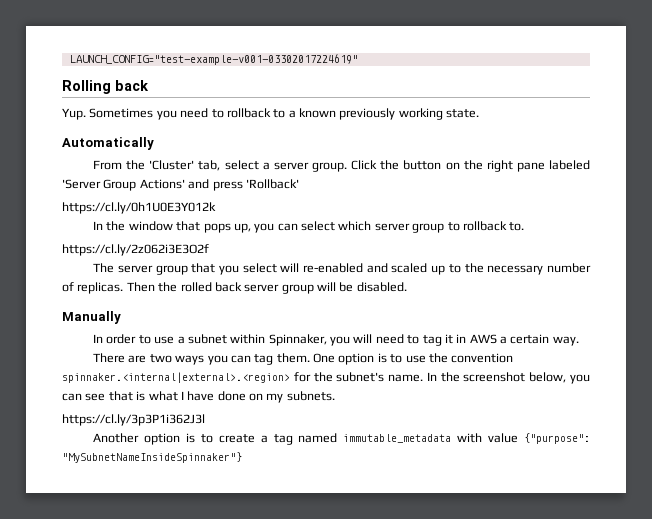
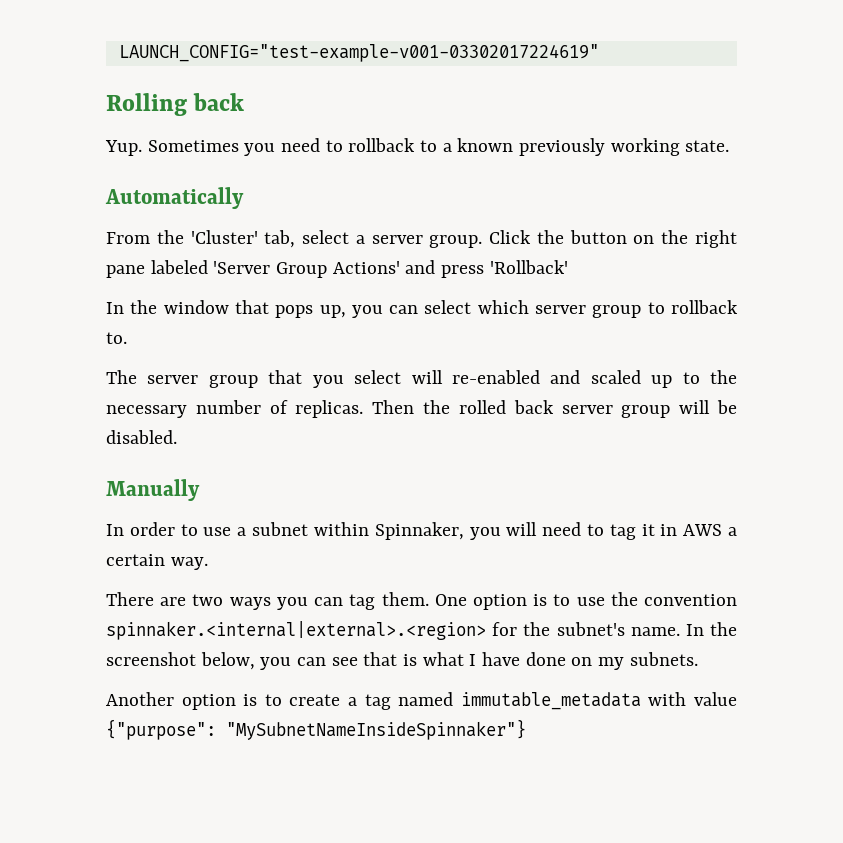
[62,202,216,214] // https://cl.ly/0h1U0E3Y012k -> (568, 267) none
[62,244,209,256] // https://cl.ly/2z062i3E3O2f -> (127, 338) none
[62,414,205,426] // https://cl.ly/3p3P1i362J3l -> (698, 659) none

